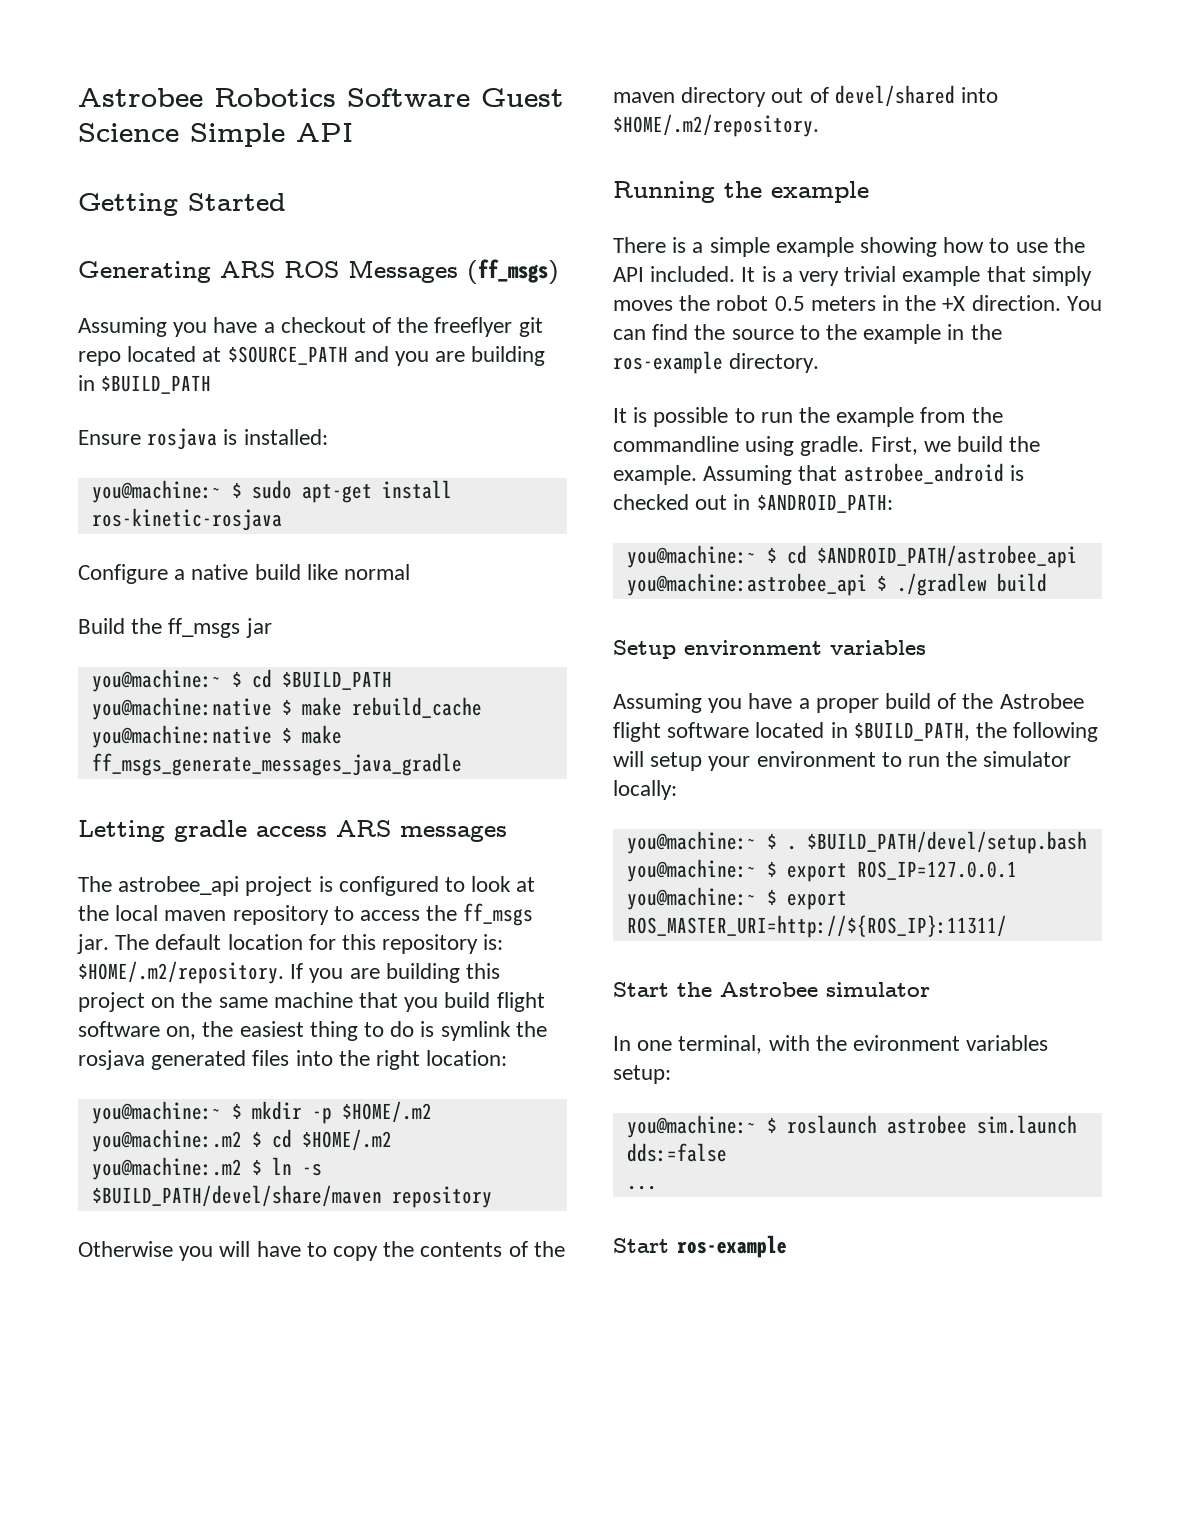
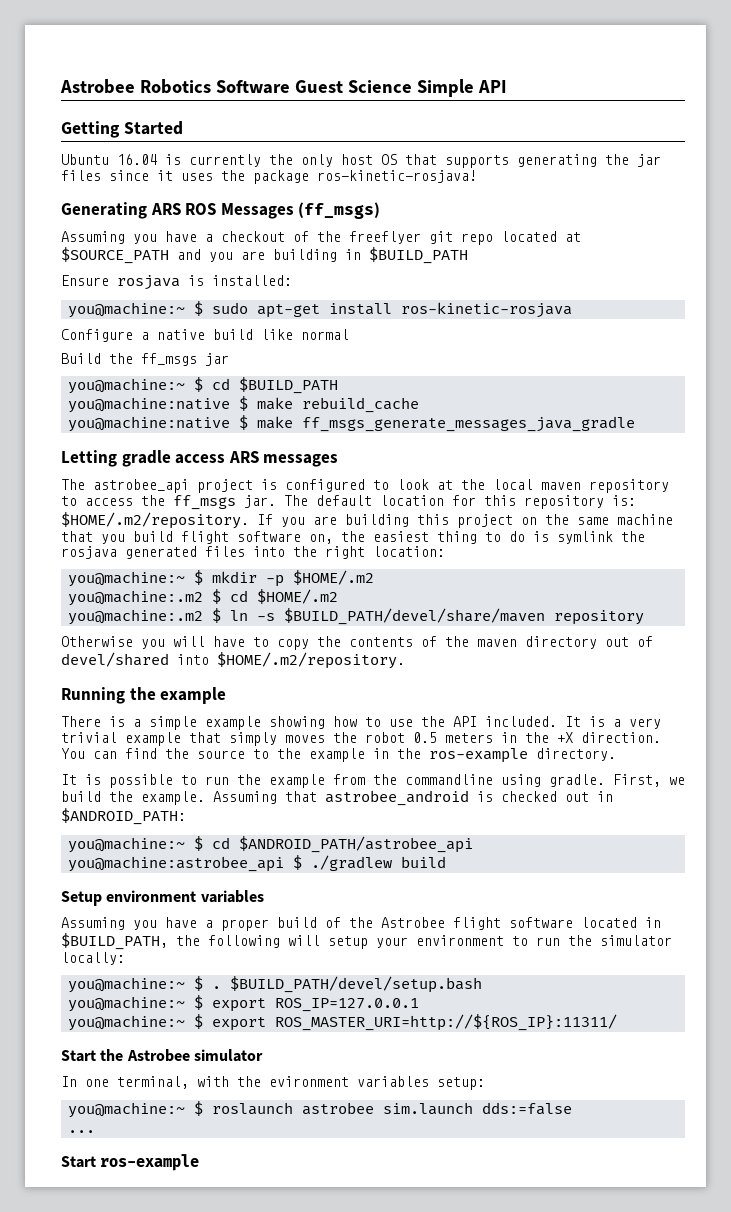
(286, 202) none -> [61,154,661,168] [61,170,477,184] // Ubuntu 16.04 is currently the only host OS that supports generating the jar files since it uses the package ros-kinetic-rosjava!

